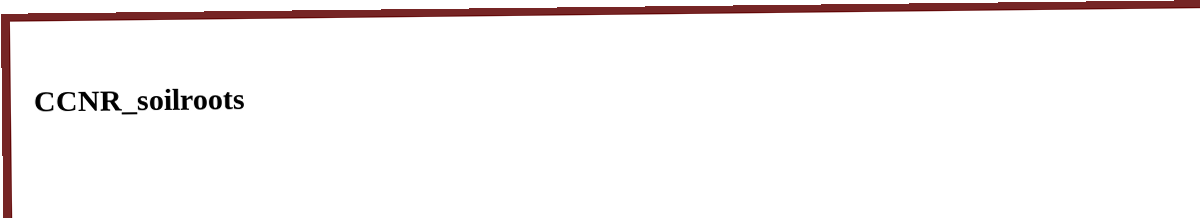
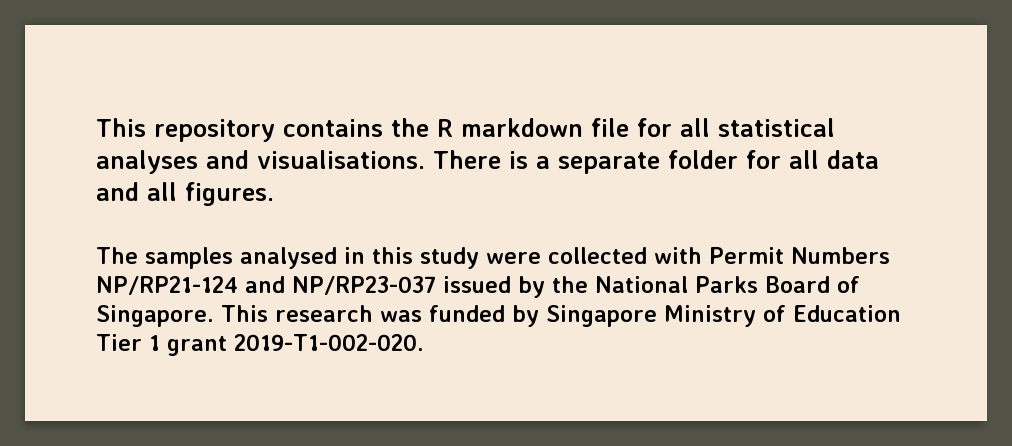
[33,88,246,116] CCNR_soilroots -> [96,118,835,142] [96,150,879,174] [96,182,274,206] [96,247,890,269] [96,276,860,298] [96,305,901,327] [96,334,424,356] This repository contains the R markdown file for all statistical analyses and visualisations. There is a separate folder for all data and all figures. // The samples analysed in this study were collected with Permit Numbers NP/RP21-124 and NP/RP23-037 issued by the National Parks Board of Singapore. This research was funded by Singapore Ministry of Education Tier 1 grant 2019-T1-002-020.

